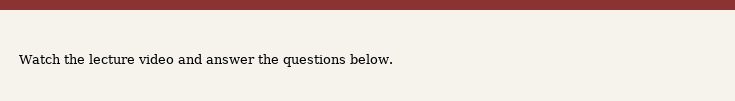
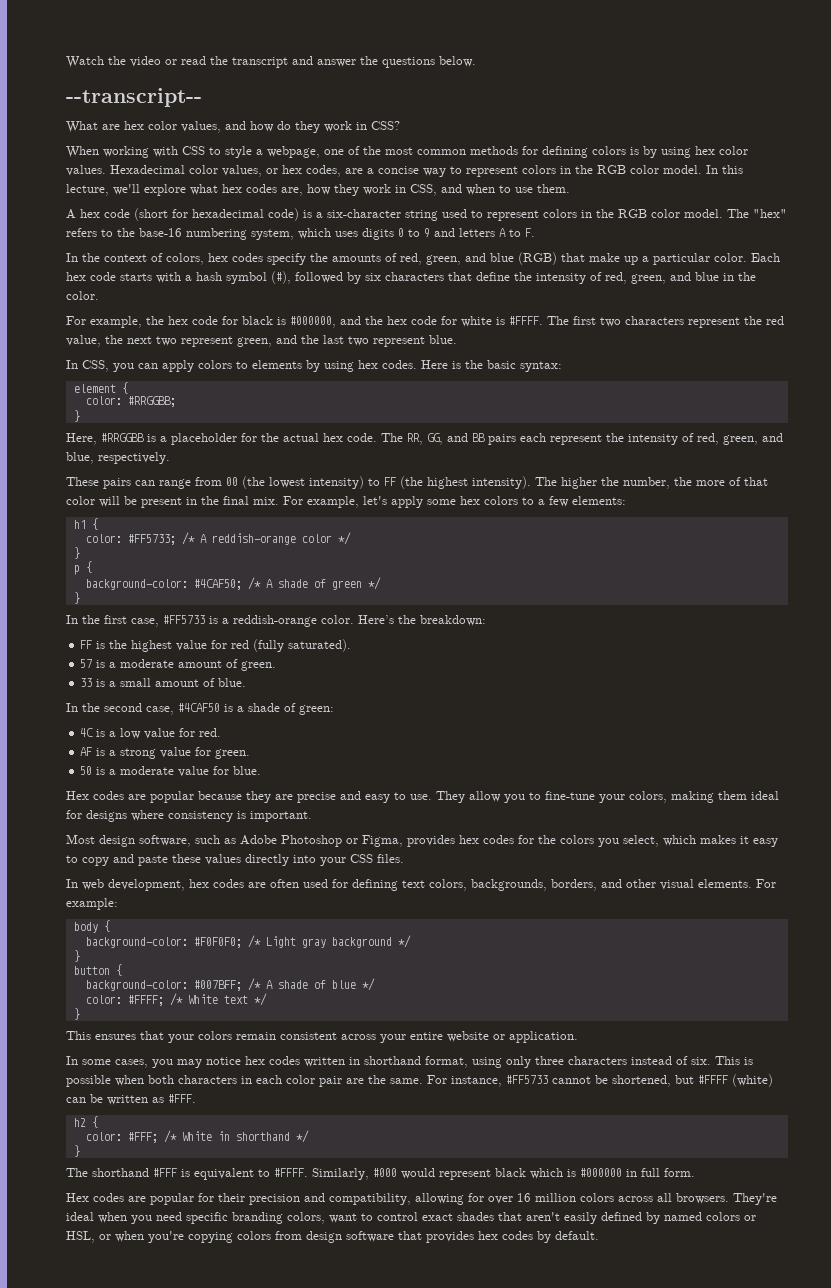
[88,54,174,64] lecture video -> [130,56,288,68] video or read the transcript
(393, 59) none -> [66,88,202,107] [66,121,400,133] [66,146,748,158] [66,165,743,177] [66,184,570,196] [66,208,787,221] [66,228,535,240] [66,252,780,265] [66,271,756,284] [66,291,99,300] [66,316,784,328] [66,335,457,347] [66,360,562,372] [73,382,128,394] [85,396,176,407] [73,410,80,422] [66,433,783,445] [66,452,170,464] [66,476,768,489] [66,496,626,508] [73,518,98,530] [85,532,351,545] [73,547,80,559] [73,561,92,575] [85,577,381,590] [73,592,80,604] [66,615,486,627] [80,639,352,652] [80,659,277,671] [80,678,247,687] [66,703,334,715] [80,728,222,739] [80,747,251,759] [80,766,262,777] [66,791,779,803] [66,810,312,822] [66,834,778,847] [66,854,404,866] [66,879,776,891] [66,898,118,910] [73,920,110,933] [85,935,411,948] [73,950,80,962] [73,964,122,976] [85,978,375,991] [85,993,267,1006] [73,1008,80,1020] [66,1031,578,1043] [66,1056,753,1068] [66,1074,773,1087] [66,1094,196,1105] [73,1116,98,1128] [85,1130,309,1143] [73,1145,80,1157] [66,1168,695,1180] [66,1193,777,1205] [66,1212,756,1224] [66,1231,599,1243] // --transcript-- // What are hex color values, and how do they work in CSS? // When working with CSS to style a webpage, one of the most common methods for defining colors is by using hex color values. Hexadecimal color values, or hex codes, are a concise way to represent colors in the RGB color model. In this lecture, we'll explore what hex codes are, how they work in CSS, and when to use them. // A hex code (short for hexadecimal code) is a six-character string used to represent colors in the RGB color model. The "hex" refers to the base-16 numbering system, which uses digits 0 to 9 and letters A to F. // In the context of colors, hex codes specify the amounts of red, green, and blue (RGB) that make up a particular color. Each hex code starts with a hash symbol (#), followed by six characters that define the intensity of red, green, and blue in the color. // For example, the hex code for black is #000000, and the hex code for white is #FFFF. The first two characters represent the red value, the next two represent green, and the last two represent blue. // In CSS, you can apply colors to elements by using hex codes. Here is the basic syntax: // element { // color: #RRGGBB; // } // Here, #RRGGBB is a placeholder for the actual hex code. The RR, GG, and BB pairs each represent the intensity of red, green, and blue, respectively. // These pairs can range from 00 (the lowest intensity) to FF (the highest intensity). The higher the number, the more of that color will be present in the final mix. For example, let's apply some hex colors to a few elements: // h1 { // color: #FF5733; /* A reddish-orange color */ // } // p { // background-color: #4CAF50; /* A shade of green */ // } // In the first case, #FF5733 is a reddish-orange color. Here’s the breakdown: // FF is the highest value for red (fully saturated). // 57 is a moderate amount of green. // 33 is a small amount of blue. // In the second case, #4CAF50 is a shade of green: // 4C is a low value for red. // AF is a strong value for green. // 50 is a moderate value for blue. // Hex codes are popular because they are precise and easy to use. They allow you to fine-tune your colors, making them ideal for designs where consistency is important. // Most design software, such as Adobe Photoshop or Figma, provides hex codes for the colors you select, which makes it easy to copy and paste these values directly into your CSS files. // In web development, hex codes are often used for defining text colors, backgrounds, borders, and other visual elements. For example: // body { // background-color: #F0F0F0; /* Light gray background */ // } // button { // background-color: #007BFF; /* A shade of blue */ // color: #FFFF; /* White text */ // } // This ensures that your colors remain consistent across your entire website or application. // In some cases, you may notice hex codes written in shorthand format, using only three characters instead of six. This is possible when both characters in each color pair are the same. For instance, #FF5733 cannot be shortened, but #FFFF (white) can be written as #FFF. // h2 { // color: #FFF; /* White in shorthand */ // } // The shorthand #FFF is equivalent to #FFFF. Similarly, #000 would represent black which is #000000 in full form. // Hex codes are popular for their precision and compatibility, allowing for over 16 million colors across all browsers. They're ideal when you need specific branding colors, want to control exact shades that aren't easily defined by named colors or HSL, or when you're copying colors from design software that provides hex codes by default.

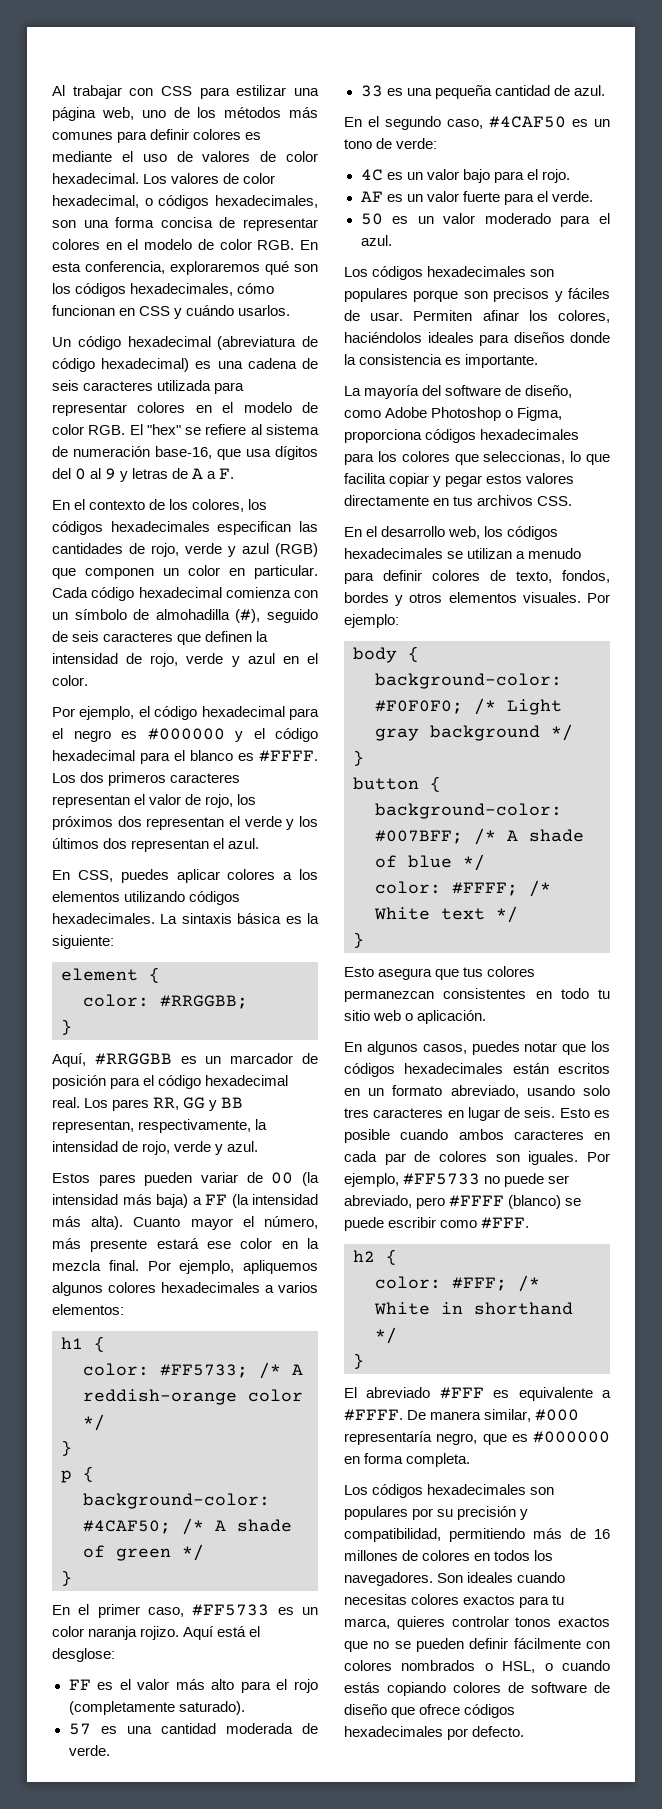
[66,56,476,68] [66,88,202,107] [66,121,400,133] [66,146,748,158] [66,165,743,177] [66,184,570,196] [66,208,787,221] [66,228,535,240] [66,252,780,265] [66,271,756,284] [66,291,99,300] [66,316,784,328] [66,335,457,347] [66,360,562,372] Watch the video or read the transcript and answer the questions below. // --transcript-- // What are hex color values, and how do they work in CSS? // When working with CSS to style a webpage, one of the most common methods for defining colors is by using hex color values. Hexadecimal color values, or hex codes, are a concise way to represent colors in the RGB color model. In this lecture, we'll explore what hex codes are, how they work in CSS, and when to use them. // A hex code (short for hexadecimal code) is a six-character string used to represent colors in the RGB color model. The "hex" refers to the base-16 numbering system, which uses digits 0 to 9 and letters A to F. // In the context of colors, hex codes specify the amounts of red, green, and blue (RGB) that make up a particular color. Each hex code starts with a hash symbol (#), followed by six characters that define the intensity of red, green, and blue in the color. // For example, the hex code for black is #000000, and the hex code for white is #FFFF. The first two characters represent the red value, the next two represent green, and the last two represent blue. // In CSS, you can apply colors to elements by using hex codes. Here is the basic syntax: -> [52,85,319,99] [52,107,319,121] [52,129,262,143] [52,151,318,162] [52,173,276,184] [52,195,318,209] [52,217,318,231] [52,239,319,250] [52,261,318,275] [52,283,275,297] [52,305,291,319] [52,336,318,350] [52,358,318,372] [52,380,245,394] [52,402,318,416] [52,424,319,435] [52,446,318,460] [52,468,235,482] [52,499,268,512] [52,521,318,535] [52,543,318,557] [52,565,318,579] [52,587,318,601] [52,609,318,623] [52,631,269,645] [52,653,318,667] [52,675,88,686] [52,706,319,720] [52,728,318,742] [52,750,318,764] [52,772,241,786] [52,794,257,808] [52,816,318,830] [52,838,260,852] [52,869,318,883] [52,891,241,905] [52,913,319,924] [52,935,114,949] Al trabajar con CSS para estilizar una página web, uno de los métodos más comunes para definir colores es mediante el uso de valores de color hexadecimal. Los valores de color hexadecimal, o códigos hexadecimales, son una forma concisa de representar colores en el modelo de color RGB. En esta conferencia, exploraremos qué son los códigos hexadecimales, cómo funcionan en CSS y cuándo usarlos. // Un código hexadecimal (abreviatura de código hexadecimal) es una cadena de seis caracteres utilizada para representar colores en el modelo de color RGB. El "hex" se refiere al sistema de numeración base-16, que usa dígitos del 0 al 9 y letras de A a F. // En el contexto de los colores, los códigos hexadecimales especifican las cantidades de rojo, verde y azul (RGB) que componen un color en particular. Cada código hexadecimal comienza con un símbolo de almohadilla (#), seguido de seis caracteres que definen la intensidad de rojo, verde y azul en el color. // Por ejemplo, el código hexadecimal para el negro es #000000 y el código hexadecimal para el blanco es #FFFF. Los dos primeros caracteres representan el valor de rojo, los próximos dos representan el verde y los últimos dos representan el azul. // En CSS, puedes aplicar colores a los elementos utilizando códigos hexadecimales. La sintaxis básica es la siguiente:
[66,433,783,445] [66,452,170,464] [66,476,768,489] [66,496,626,508] Here, #RRGGBB is a placeholder for the actual hex code. The RR, GG, and BB pairs each represent the intensity of red, green, and blue, respectively. // These pairs can range from 00 (the lowest intensity) to FF (the highest intensity). The higher the number, the more of that color will be present in the final mix. For example, let's apply some hex colors to a few elements: -> [52,1053,318,1067] [52,1075,289,1089] [52,1097,244,1111] [52,1119,268,1133] [52,1141,259,1155] [52,1172,320,1186] [52,1194,318,1208] [52,1216,318,1230] [52,1238,320,1252] [52,1260,318,1274] [52,1282,318,1296] [52,1304,124,1315] Aquí, #RRGGBB es un marcador de posición para el código hexadecimal real. Los pares RR, GG y BB representan, respectivamente, la intensidad de rojo, verde y azul. // Estos pares pueden variar de 00 (la intensidad más baja) a FF (la intensidad más alta). Cuanto mayor el número, más presente estará ese color en la mezcla final. Por ejemplo, apliquemos algunos colores hexadecimales a varios elementos:
[66,615,486,627] [80,639,352,652] [80,659,277,671] [80,678,247,687] [66,703,334,715] [80,728,222,739] [80,747,251,759] [80,766,262,777] [66,791,779,803] [66,810,312,822] [66,834,778,847] [66,854,404,866] [66,879,776,891] [66,898,118,910] In the first case, #FF5733 is a reddish-orange color. Here’s the breakdown: // FF is the highest value for red (fully saturated). // 57 is a moderate amount of green. // 33 is a small amount of blue. // In the second case, #4CAF50 is a shade of green: // 4C is a low value for red. // AF is a strong value for green. // 50 is a moderate value for blue. // Hex codes are popular because they are precise and easy to use. They allow you to fine-tune your colors, making them ideal for designs where consistency is important. // Most design software, such as Adobe Photoshop or Figma, provides hex codes for the colors you select, which makes it easy to copy and paste these values directly into your CSS files. // In web development, hex codes are often used for defining text colors, backgrounds, borders, and other visual elements. For example: -> [52,1604,318,1618] [52,1626,261,1640] [52,1648,115,1662] [68,1679,318,1693] [68,1701,245,1715] [68,1723,318,1735] [68,1745,110,1756] [360,85,605,99] [344,116,610,130] [344,138,438,149] [360,169,570,183] [360,191,593,205] [360,213,610,227] [360,235,392,246] [344,266,555,280] [344,288,610,302] [344,310,610,323] [344,332,610,346] [344,354,539,368] [344,385,573,399] [344,407,563,421] [344,429,580,443] [344,451,610,465] [344,473,575,487] [344,495,573,506] [344,526,559,540] [344,548,582,559] [344,570,610,584] [344,592,610,606] [344,614,399,628] En el primer caso, #FF5733 es un color naranja rojizo. Aquí está el desglose: // FF es el valor más alto para el rojo (completamente saturado). // 57 es una cantidad moderada de verde. // 33 es una pequeña cantidad de azul. // En el segundo caso, #4CAF50 es un tono de verde: // 4C es un valor bajo para el rojo. // AF es un valor fuerte para el verde. // 50 es un valor moderado para el azul. // Los códigos hexadecimales son populares porque son precisos y fáciles de usar. Permiten afinar los colores, haciéndolos ideales para diseños donde la consistencia es importante. // La mayoría del software de diseño, como Adobe Photoshop o Figma, proporciona códigos hexadecimales para los colores que seleccionas, lo que facilita copiar y pegar estos valores directamente en tus archivos CSS. // En el desarrollo web, los códigos hexadecimales se utilizan a menudo para definir colores de texto, fondos, bordes y otros elementos visuales. Por ejemplo:
[66,1031,578,1043] [66,1056,753,1068] [66,1074,773,1087] [66,1094,164,1105] This ensures that your colors remain consistent across your entire website or application. // In some cases, you may notice hex codes written in shorthand format, using only three characters instead of six. This is possible when both characters in each color pair are the same. For instance, #FF5733 cannot be shortened, but #FFFF (white) can be written as -> [344,966,536,980] [344,988,610,1002] [344,1010,487,1024] [344,1041,610,1055] [344,1063,610,1077] [344,1085,610,1098] [344,1107,610,1121] [344,1129,610,1143] [344,1151,610,1165] [344,1173,570,1187] [344,1195,582,1209] [344,1217,478,1231] Esto asegura que tus colores permanezcan consistentes en todo tu sitio web o aplicación. // En algunos casos, puedes notar que los códigos hexadecimales están escritos en un formato abreviado, usando solo tres caracteres en lugar de seis. Esto es posible cuando ambos caracteres en cada par de colores son iguales. Por ejemplo, #FF5733 no puede ser abreviado, pero #FFFF (blanco) se puede escribir como
[66,1168,695,1180] [66,1193,777,1205] [66,1212,756,1224] [66,1231,599,1243] The shorthand #FFF is equivalent to #FFFF. Similarly, #000 would represent black which is #000000 in full form. // Hex codes are popular for their precision and compatibility, allowing for over 16 million colors across all browsers. They're ideal when you need specific branding colors, want to control exact shades that aren't easily defined by named colors or HSL, or when you're copying colors from design software that provides hex codes by default. -> [344,1387,611,1401] [344,1409,580,1422] [344,1431,610,1445] [344,1453,471,1467] [344,1484,555,1498] [344,1506,529,1520] [344,1528,610,1542] [344,1550,554,1561] [344,1572,566,1586] [344,1594,565,1608] [344,1616,610,1630] [344,1638,610,1652] [344,1660,610,1673] [344,1682,610,1696] [344,1704,516,1718] [344,1726,525,1740] El abreviado #FFF es equivalente a #FFFF. De manera similar, #000 representaría negro, que es #000000 en forma completa. // Los códigos hexadecimales son populares por su precisión y compatibilidad, permitiendo más de 16 millones de colores en todos los navegadores. Son ideales cuando necesitas colores exactos para tu marca, quieres controlar tonos exactos que no se pueden definir fácilmente con colores nombrados o HSL, o cuando estás copiando colores de software de diseño que ofrece códigos hexadecimales por defecto.

